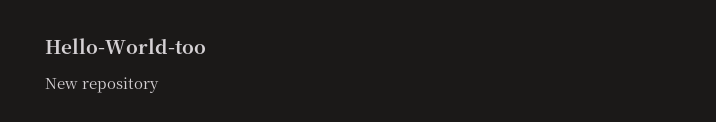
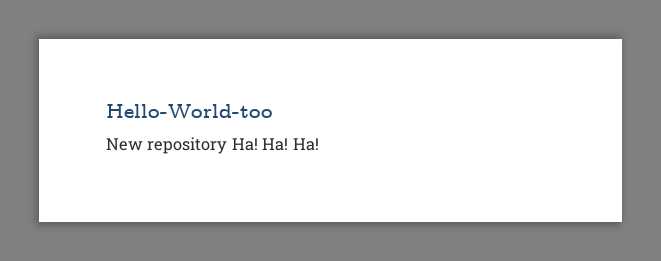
(160, 85) none -> [231,138,319,151] Ha! Ha! Ha!

